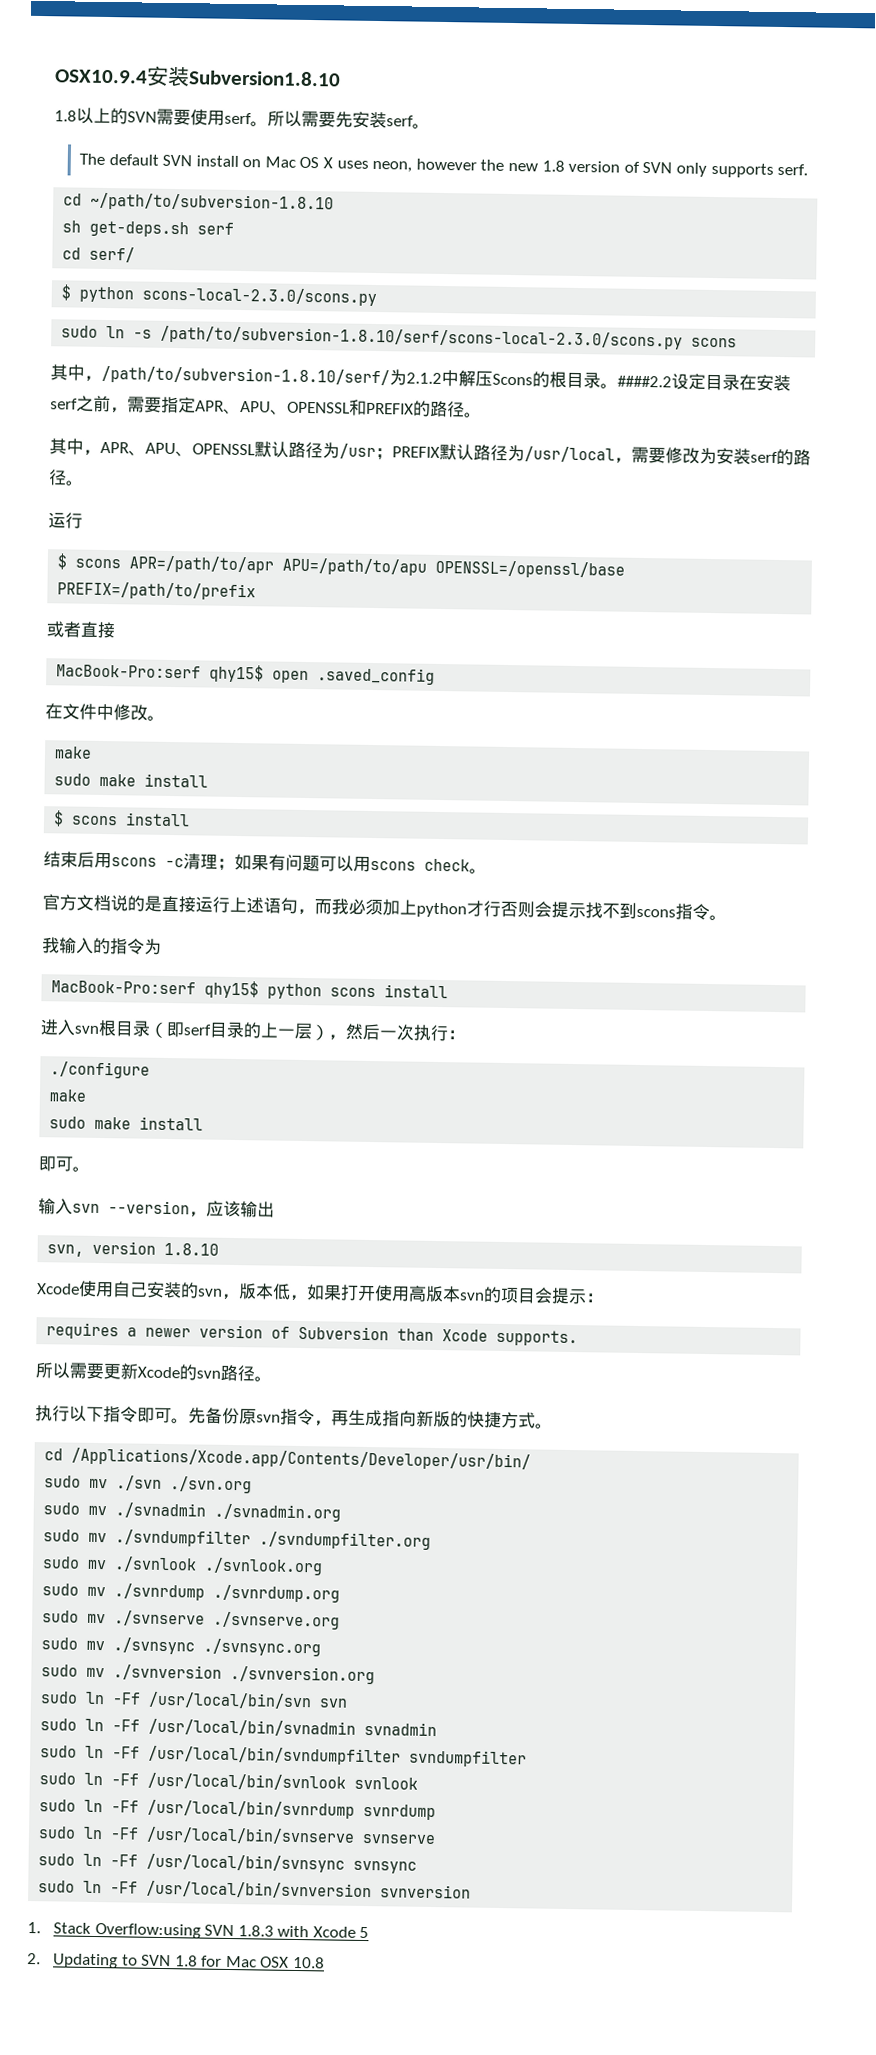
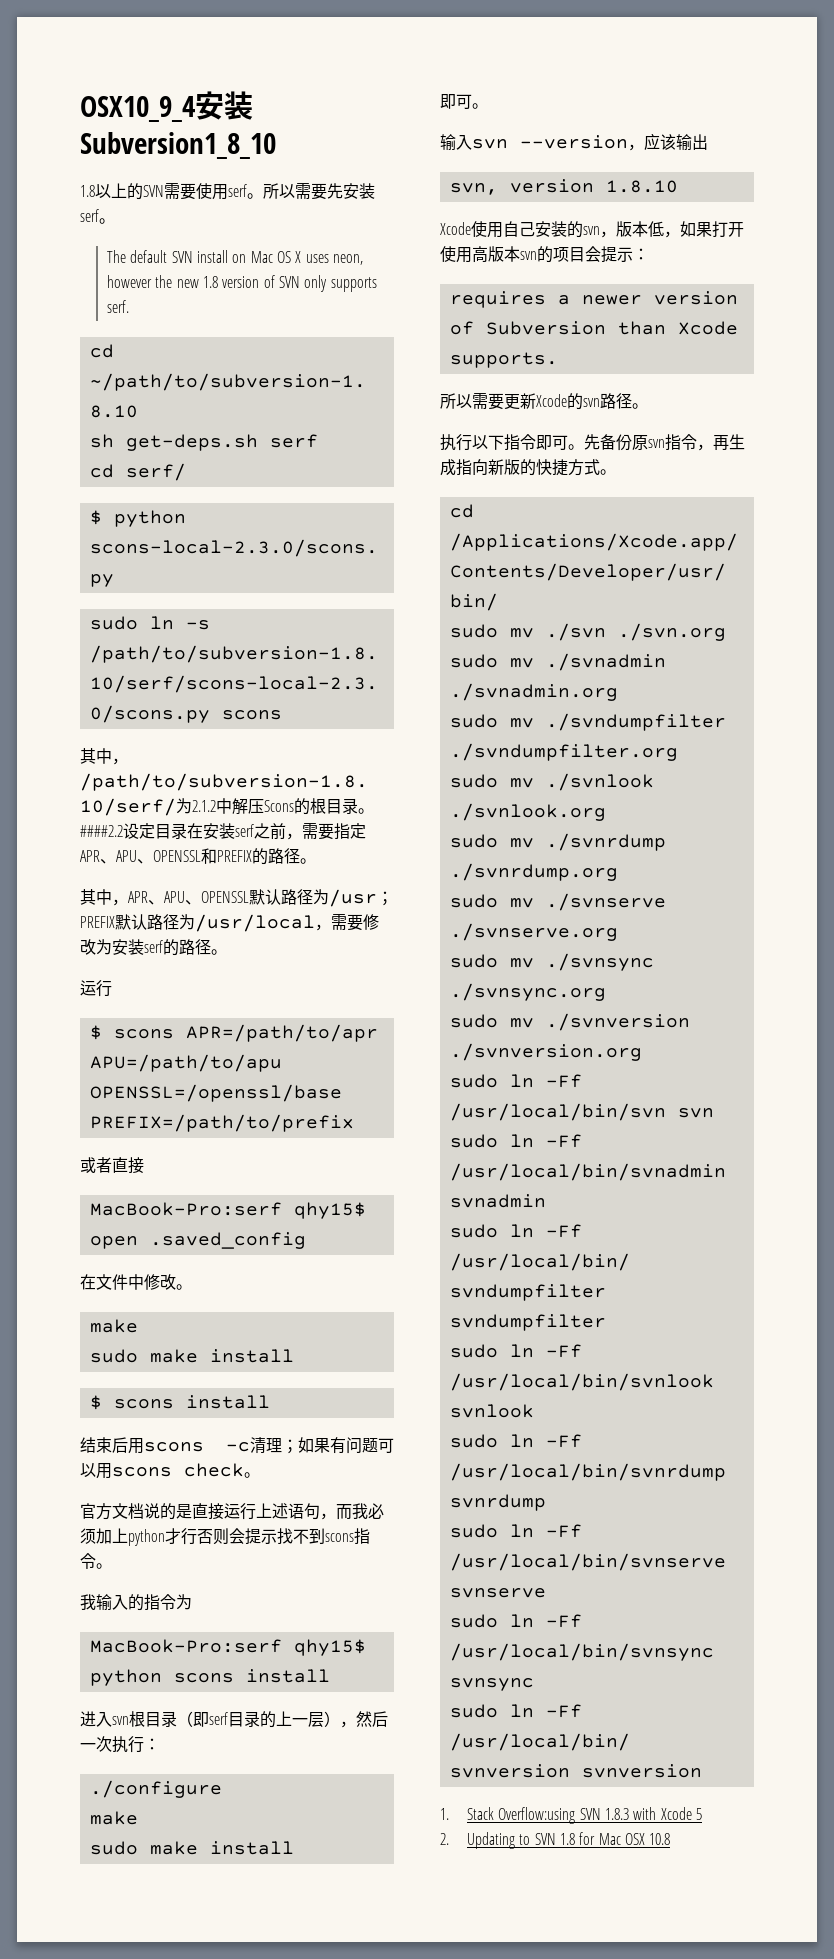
[54,65,341,87] OSX10.9.4安装Subversion1.8.10 -> [80,91,253,122] [80,132,276,159] OSX10_9_4安装Subversion1_8_10

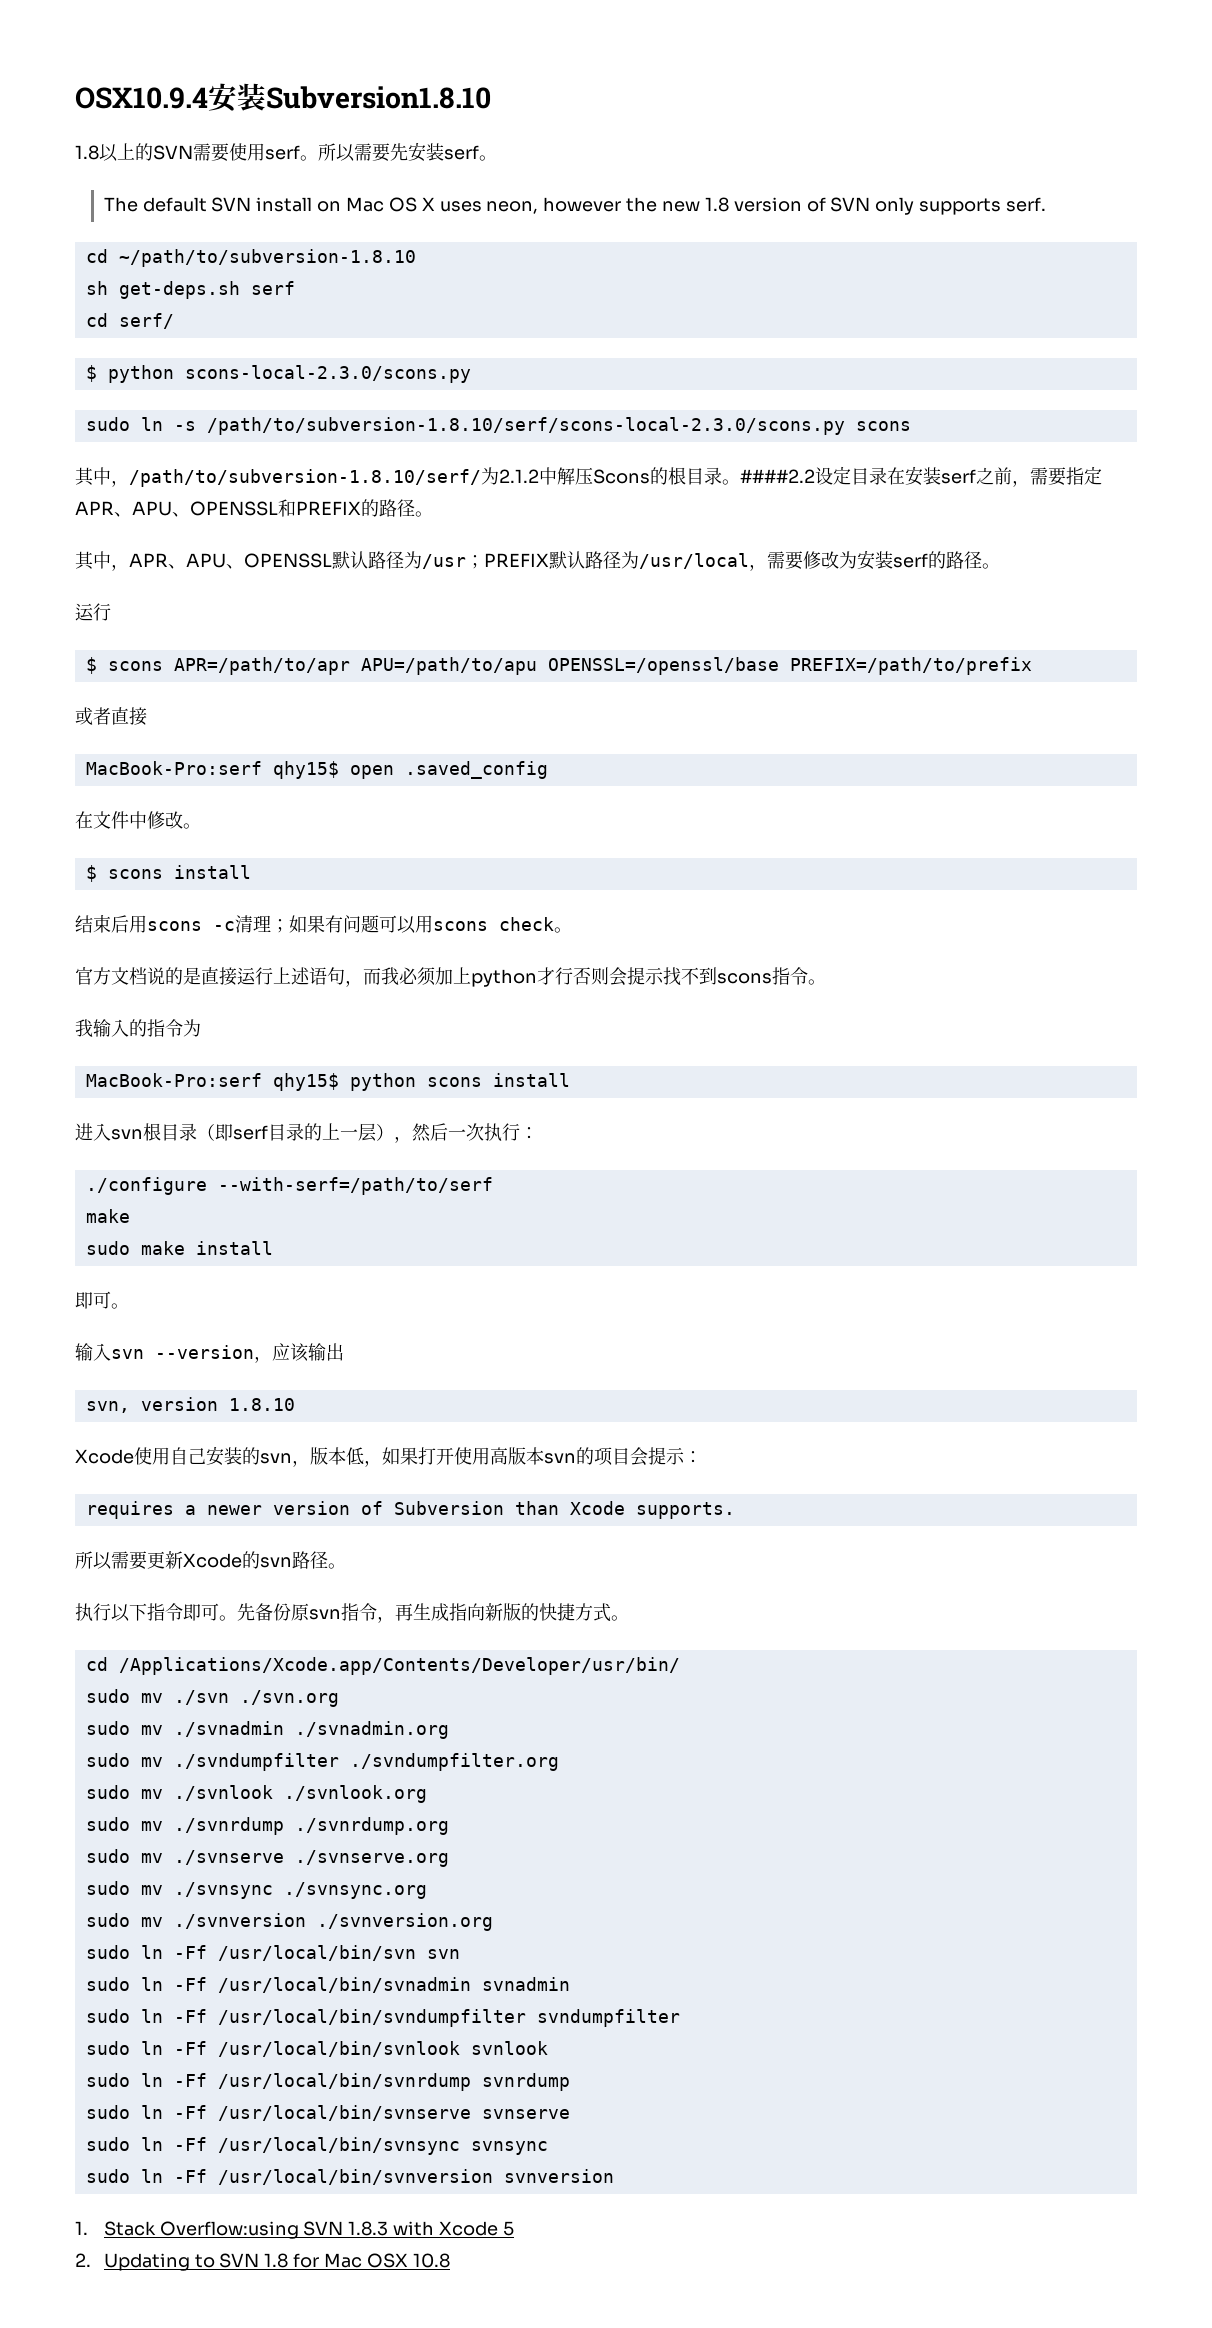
[80,91,253,122] [80,132,276,159] OSX10_9_4安装Subversion1_8_10 -> [75,83,491,112] OSX10.9.4安装Subversion1.8.10
[89,1319,138,1333] [89,1349,294,1363] // make // sudo make install -> (201, 826) none
(222, 1789) none -> [217,1177,493,1195] --with-serf=/path/to/serf

